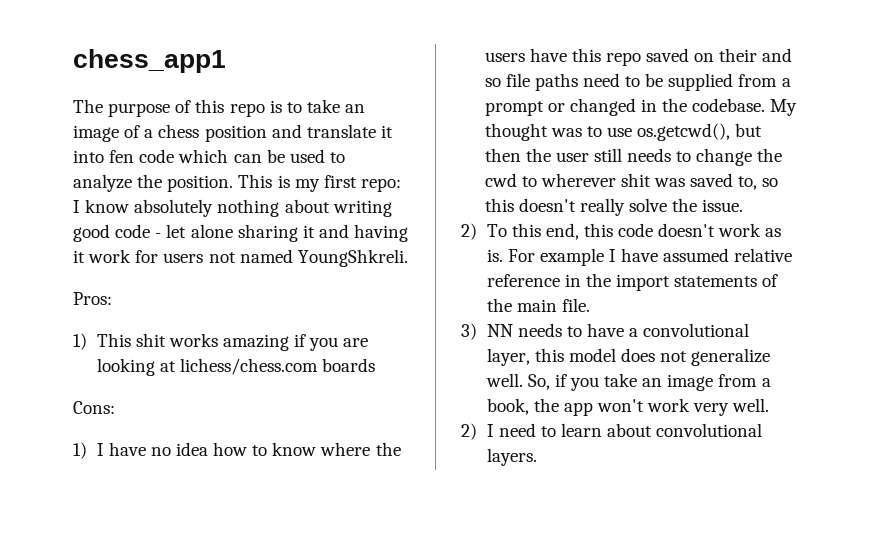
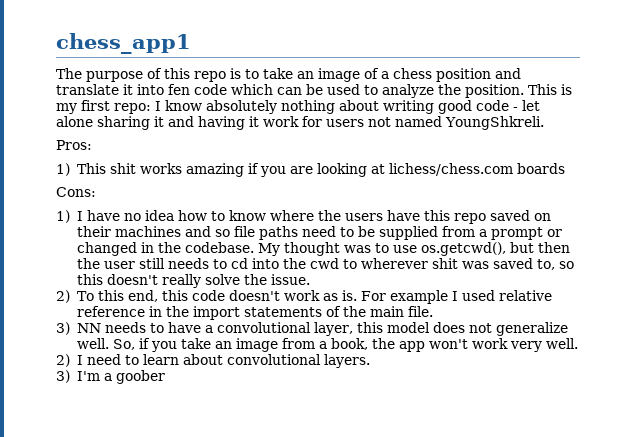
(758, 55) none -> [114,226,181,237] machines
[696,148,753,166] change -> [230,258,279,269] cd into
[621,248,730,262] have assumed -> [461,290,495,301] used
(537, 457) none -> [56,370,165,384] // 3) I'm a goober

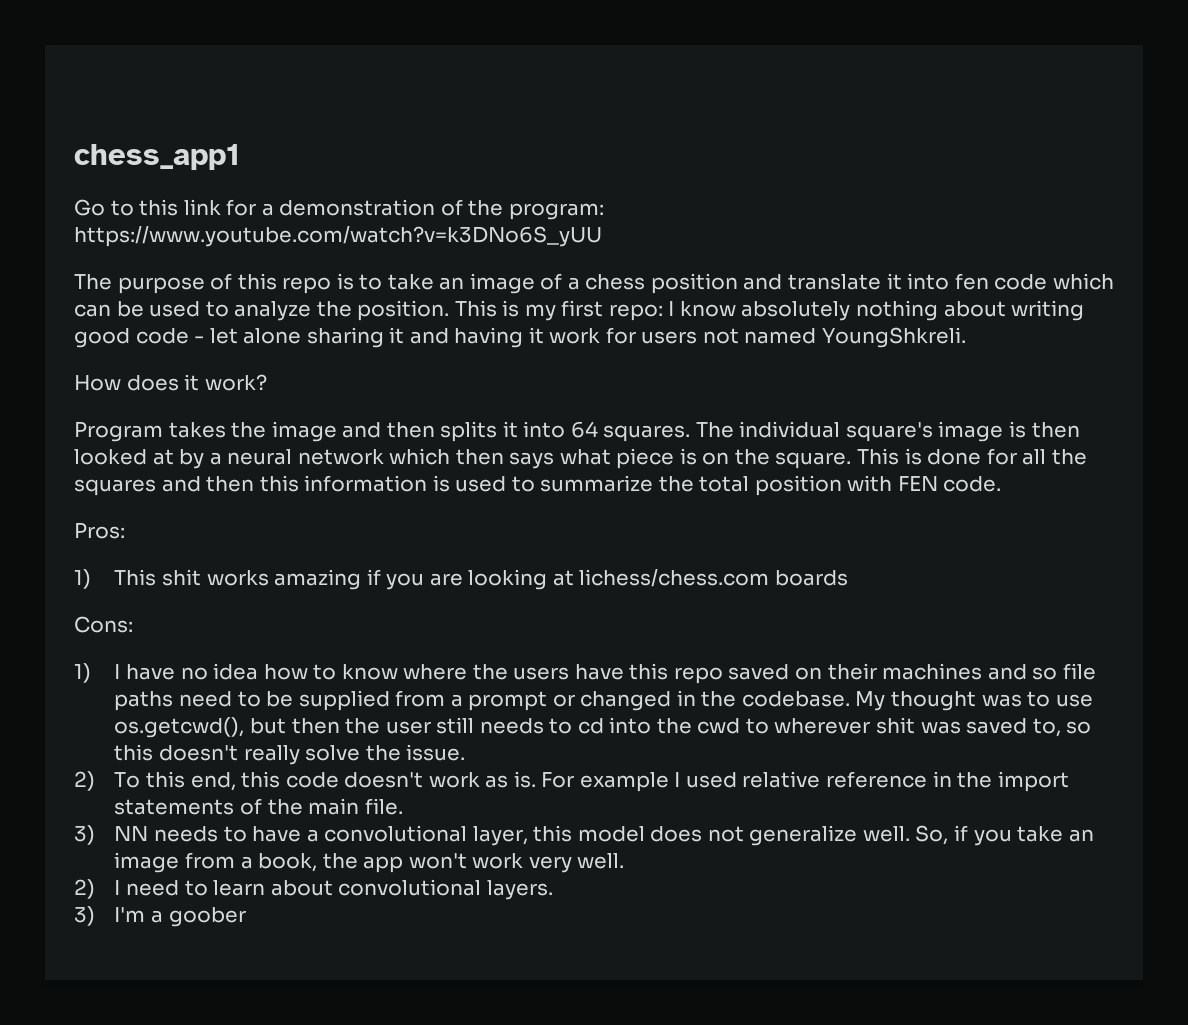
(191, 43) none -> [74,199,604,220] [74,226,602,247] // Go to this link for a demonstration of the program: https://www.youtube.com/watch?v=k3DNo6S_yUU
(544, 123) none -> [74,374,267,391] [74,421,1080,442] [74,448,1087,469] [74,475,1002,496] // How does it work? // Program takes the image and then splits it into 64 squares. The individual square's image is then looked at by a neural network which then says what piece is on the square. This is done for all the squares and then this information is used to summarize the total position with FEN code.

